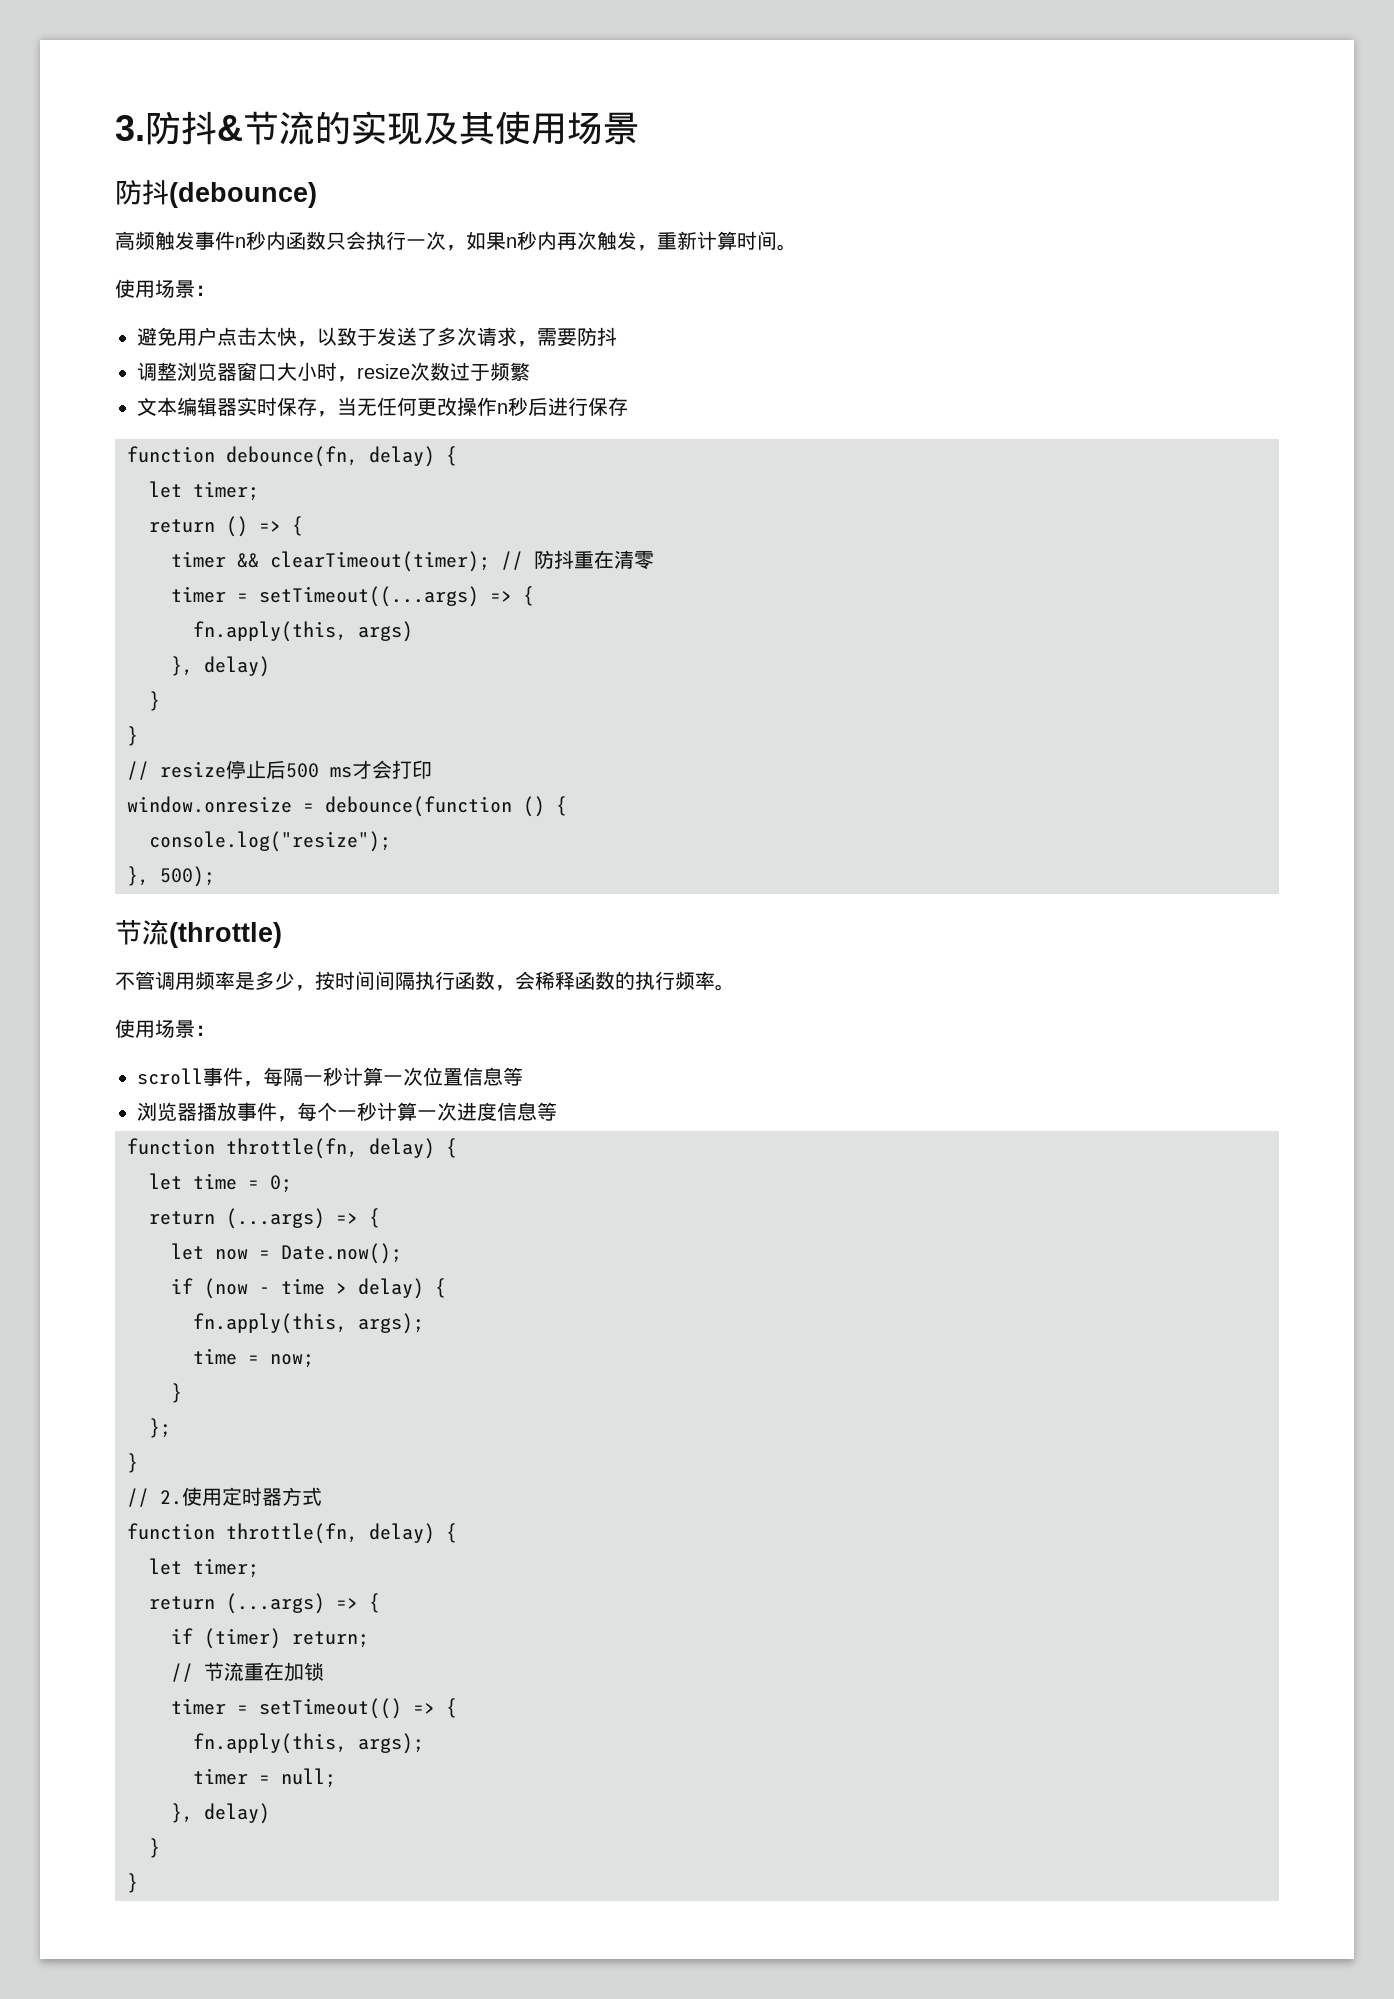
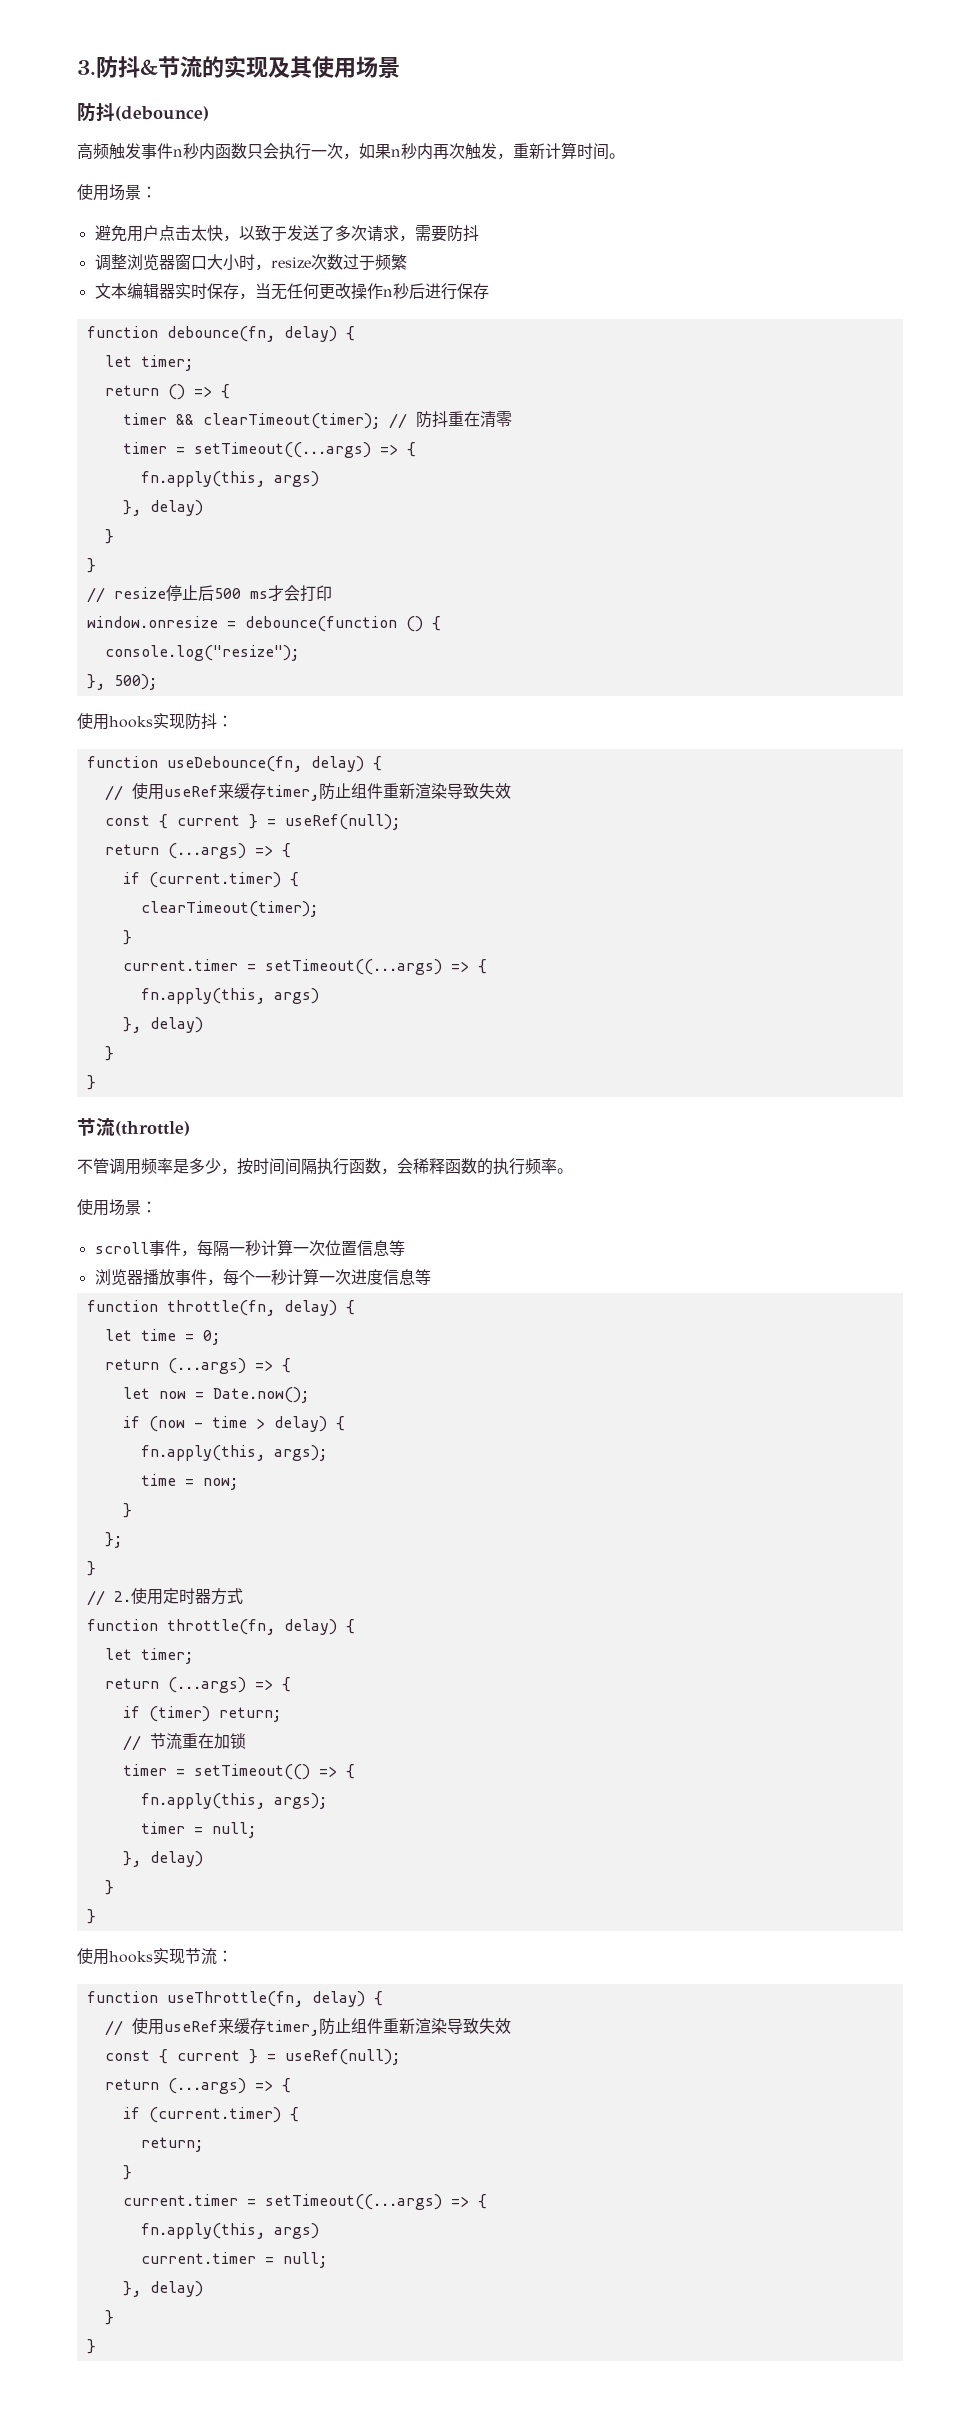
(215, 876) none -> [77,713,233,730] [86,756,382,772] [104,783,511,801] [104,814,400,830] [104,843,291,859] [122,872,299,888] [140,901,318,917] [122,930,132,945] [122,959,487,975] [140,988,319,1004] [122,1017,203,1033] [104,1046,114,1061] [86,1075,96,1090] // 使用hooks实现防抖： // function useDebounce(fn, delay) { // // 使用useRef来缓存timer,防止组件重新渲染导致失效 // const { current } = useRef(null); // return (...args) => { // if (current.timer) { // clearTimeout(timer); // } // current.timer = setTimeout((...args) => { // fn.apply(this, args) // }, delay) // } // }
(138, 1883) none -> [77,1948,233,1965] [86,1991,383,2007] [104,2018,511,2036] [104,2049,400,2065] [104,2078,291,2094] [122,2107,299,2123] [140,2137,203,2152] [122,2165,132,2180] [122,2194,487,2210] [140,2223,319,2239] [140,2252,327,2268] [122,2281,203,2297] [104,2310,114,2325] [86,2339,96,2354] // 使用hooks实现节流： // function useThrottle(fn, delay) { // // 使用useRef来缓存timer,防止组件重新渲染导致失效 // const { current } = useRef(null); // return (...args) => { // if (current.timer) { // return; // } // current.timer = setTimeout((...args) => { // fn.apply(this, args) // current.timer = null; // }, delay) // } // }

